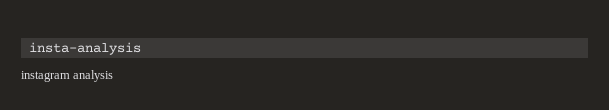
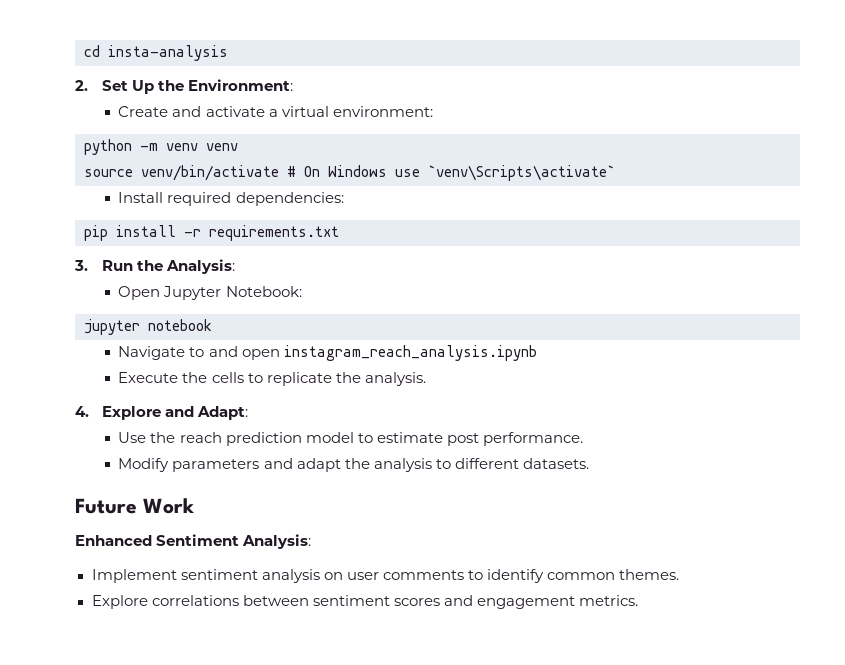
(28, 48) none -> [84,45,100,57] cd
[21,70,114,82] instagram analysis -> [75,79,294,94] [118,106,433,117] [84,139,238,155] [84,165,615,181] [118,192,344,206] [84,225,339,241] [74,259,236,274] [118,286,302,300] [84,319,212,335] [118,345,537,361] [118,372,426,386] [75,406,249,420] [118,432,583,446] [118,458,589,472] [75,498,194,514] [75,534,312,549] [91,569,679,583] [91,595,638,609] 2. Set Up the Environment: // Create and activate a virtual environment: // python -m venv venv // source venv/bin/activate # On Windows use `venv\Scripts\activate` // Install required dependencies: // pip install -r requirements.txt // 3. Run the Analysis: // Open Jupyter Notebook: // jupyter notebook // Navigate to and open instagram_reach_analysis.ipynb // Execute the cells to replicate the analysis. // 4. Explore and Adapt: // Use the reach prediction model to estimate post performance. // Modify parameters and adapt the analysis to different datasets. // Future Work // Enhanced Sentiment Analysis: // Implement sentiment analysis on user comments to identify common themes. // Explore correlations between sentiment scores and engagement metrics.

